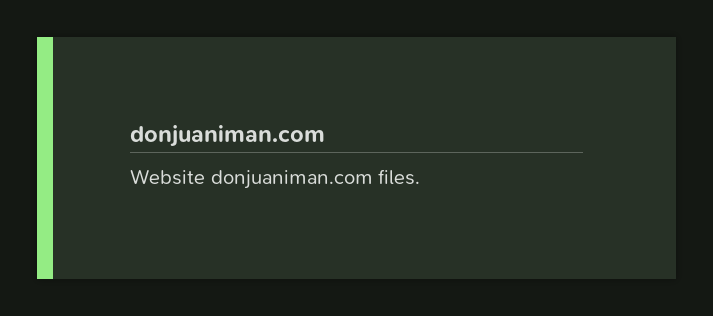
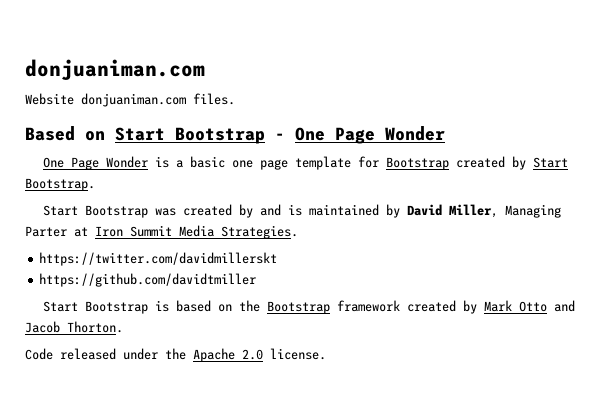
(421, 177) none -> [25,126,445,144] [42,156,568,170] [25,178,95,191] [42,204,561,218] [25,225,298,239] [39,252,278,266] [39,273,257,287] [42,300,575,314] [25,321,123,333] [25,348,326,362] // Based on Start Bootstrap - One Page Wonder // One Page Wonder is a basic one page template for Bootstrap created by Start Bootstrap. // Start Bootstrap was created by and is maintained by David Miller, Managing Parter at Iron Summit Media Strategies. // https://twitter.com/davidmillerskt // https://github.com/davidtmiller // Start Bootstrap is based on the Bootstrap framework created by Mark Otto and Jacob Thorton. // Code released under the Apache 2.0 license.

